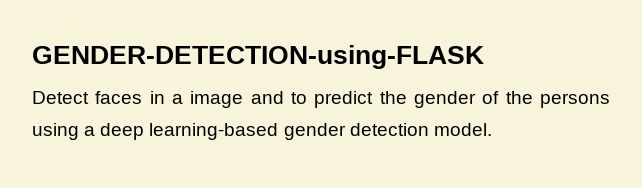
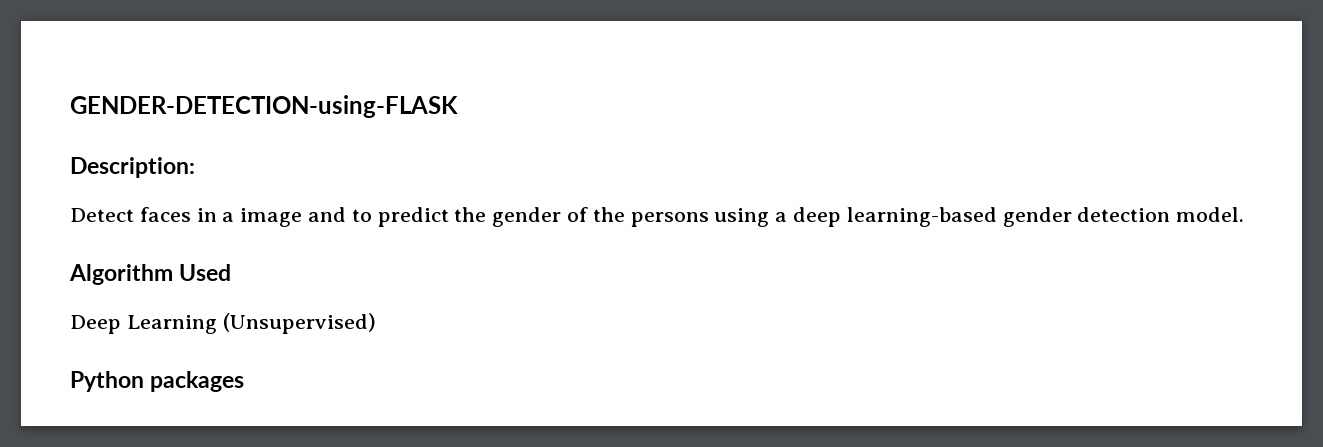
(484, 57) none -> [70,157,195,178] // Description:
(492, 129) none -> [69,264,232,285] [70,313,376,334] [70,371,245,392] // Algorithm Used // Deep Learning (Unsupervised) // Python packages

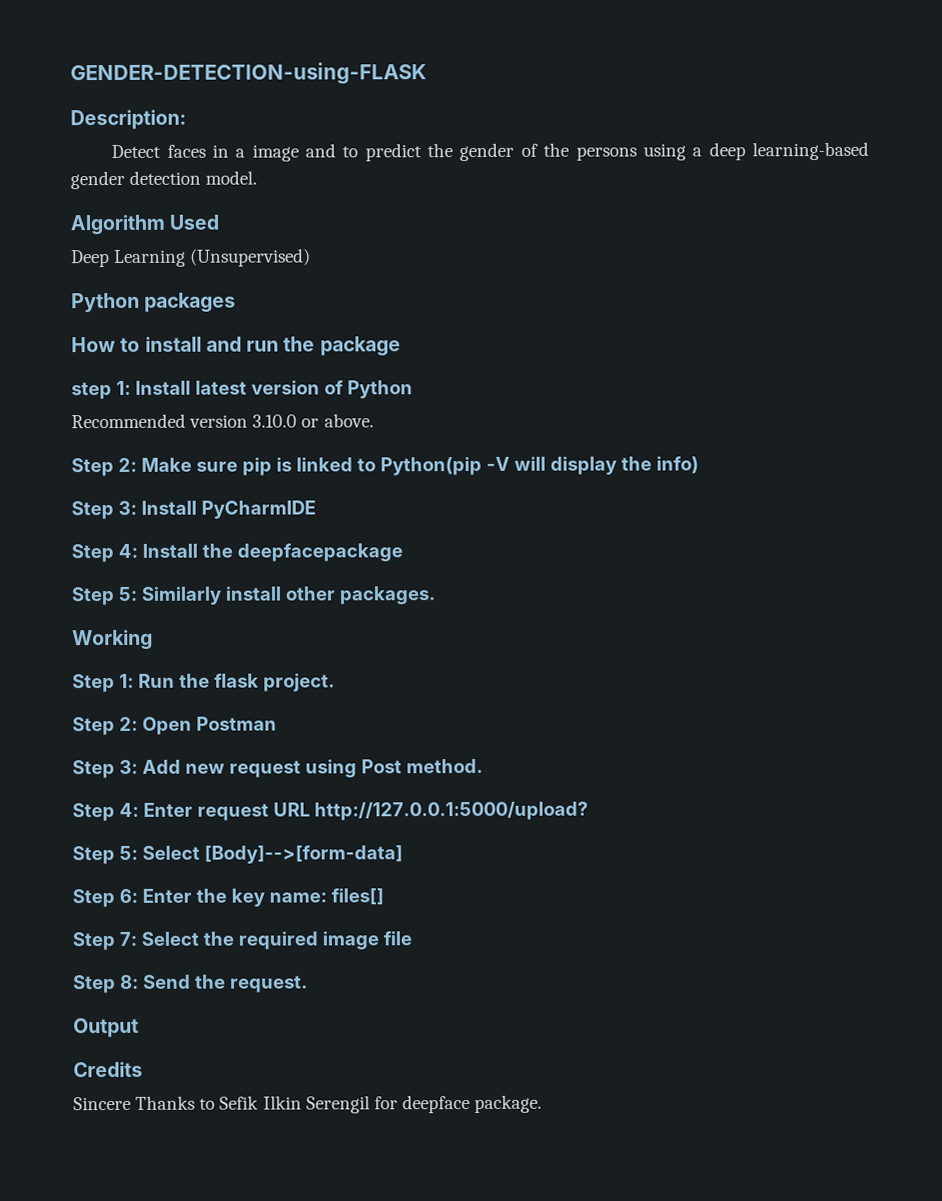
(245, 381) none -> [71,336,401,357] [71,380,413,400] [71,413,374,429] [71,456,699,477] [71,500,316,520] [71,543,403,563] [71,586,436,606] [72,629,153,651] [72,673,335,693] [72,716,277,736] [72,758,483,779] [72,800,588,822] [72,844,403,865] [72,887,384,908] [72,931,412,951] [73,974,308,994] [73,1017,139,1038] [73,1061,143,1078] [73,1094,543,1114] // How to install and run the package // step 1: Install latest version of Python // Recommended version 3.10.0 or above. // Step 2: Make sure pip is linked to Python(pip -V will display the info) // Step 3: Install PyCharmIDE // Step 4: Install the deepfacepackage // Step 5: Similarly install other packages. // Working // Step 1: Run the flask project. // Step 2: Open Postman // Step 3: Add new request using Post method. // Step 4: Enter request URL http://127.0.0.1:5000/upload? // Step 5: Select [Body]-->[form-data] // Step 6: Enter the key name: files[] // Step 7: Select the required image file // Step 8: Send the request. // Output // Credits // Sincere Thanks to Sefik Ilkin Serengil for deepface package.

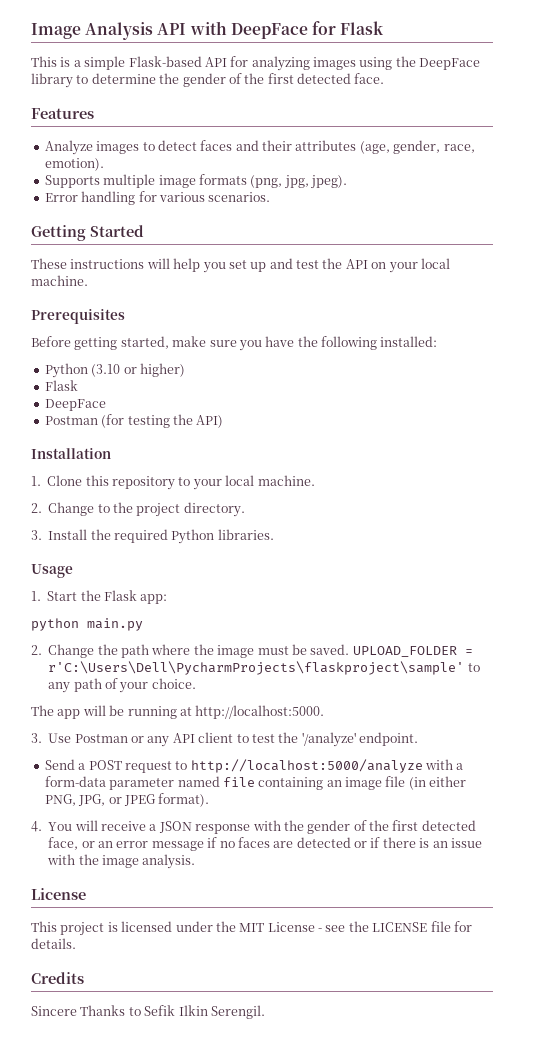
[70,62,427,86] [70,109,187,130] [111,141,869,162] [70,170,258,190] [70,214,220,236] [71,248,312,268] [71,292,237,313] [71,336,401,357] [71,380,413,400] [71,413,374,429] [71,456,699,477] [71,500,316,520] [71,543,403,563] [71,586,436,606] [72,629,153,651] [72,673,335,693] [72,716,277,736] [72,758,483,779] [72,800,588,822] [72,844,403,865] [72,887,384,908] [72,931,412,951] [73,974,308,994] [73,1017,139,1038] GENDER-DETECTION-using-FLASK // Description: // Detect faces in a image and to predict the gender of the persons using a deep learning-based gender detection model. // Algorithm Used // Deep Learning (Unsupervised) // Python packages // How to install and run the package // step 1: Install latest version of Python // Recommended version 3.10.0 or above. // Step 2: Make sure pip is linked to Python(pip -V will display the info) // Step 3: Install PyCharmIDE // Step 4: Install the deepfacepackage // Step 5: Similarly install other packages. // Working // Step 1: Run the flask project. // Step 2: Open Postman // Step 3: Add new request using Post method. // Step 4: Enter request URL http://127.0.0.1:5000/upload? // Step 5: Select [Body]-->[form-data] // Step 6: Enter the key name: files[] // Step 7: Select the required image file // Step 8: Send the request. // Output -> [31,21,385,40] [31,56,481,71] [31,73,385,88] [31,108,94,119] [44,140,475,155] [44,158,104,171] [44,174,347,189] [44,191,271,205] [31,225,144,241] [31,258,450,273] [31,275,88,286] [31,309,125,324] [31,336,438,351] [44,363,185,378] [44,380,78,391] [44,399,106,411] [44,414,224,428] [31,448,111,459] [31,475,315,490] [31,502,245,517] [31,529,274,544] [31,564,73,578] [31,590,168,604] [31,618,143,631] [31,644,473,658] [48,661,480,675] [48,678,196,693] [31,705,325,719] [31,732,418,747] [44,759,464,773] [44,776,467,790] [44,793,210,807] [31,820,476,834] [48,837,482,851] [47,854,196,869] [31,888,86,900] [31,921,472,936] [31,938,76,949] Image Analysis API with DeepFace for Flask // This is a simple Flask-based API for analyzing images using the DeepFace library to determine the gender of the first detected face. // Features // Analyze images to detect faces and their attributes (age, gender, race, emotion). // Supports multiple image formats (png, jpg, jpeg). // Error handling for various scenarios. // Getting Started // These instructions will help you set up and test the API on your local machine. // Prerequisites // Before getting started, make sure you have the following installed: // Python (3.10 or higher) // Flask // DeepFace // Postman (for testing the API) // Installation // 1. Clone this repository to your local machine. // 2. Change to the project directory. // 3. Install the required Python libraries. // Usage // 1. Start the Flask app: // python main.py // 2. Change the path where the image must be saved. UPLOAD_FOLDER = r'C:\Users\Dell\PycharmProjects\flaskproject\sample' to any path of your choice. // The app will be running at http://localhost:5000. // 3. Use Postman or any API client to test the '/analyze' endpoint. // Send a POST request to http://localhost:5000/analyze with a form-data parameter named file containing an image file (in either PNG, JPG, or JPEG format). // 4. You will receive a JSON response with the gender of the first detected face, or an error message if no faces are detected or if there is an issue with the image analysis. // License // This project is licensed under the MIT License - see the LICENSE file for details.
[305,1094,543,1114] Serengil for deepface package. -> [210,1005,265,1019] Serengil.

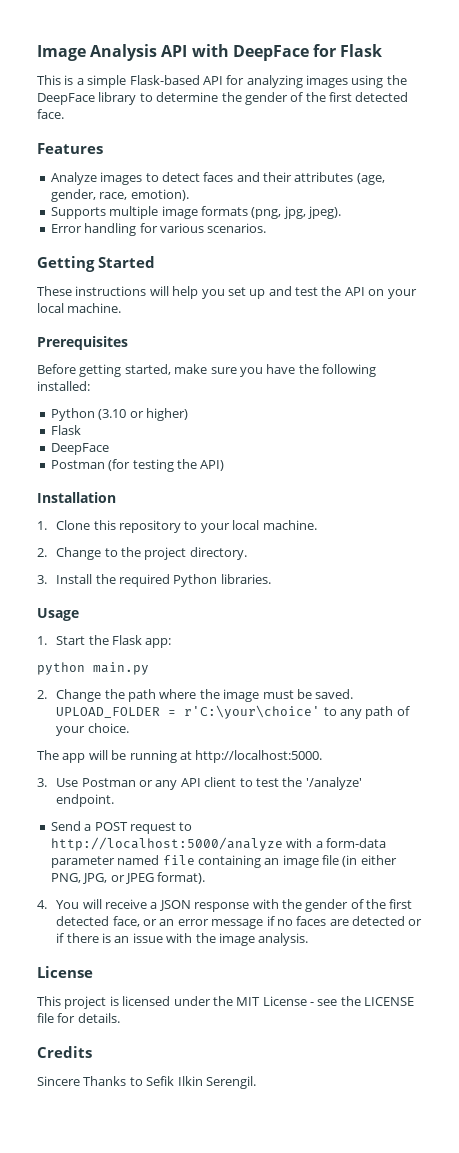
[48,661,465,675] r'C:\Users\Dell\PycharmProjects\flaskproject\sample' -> [184,705,321,719] r'C:\your\choice'

